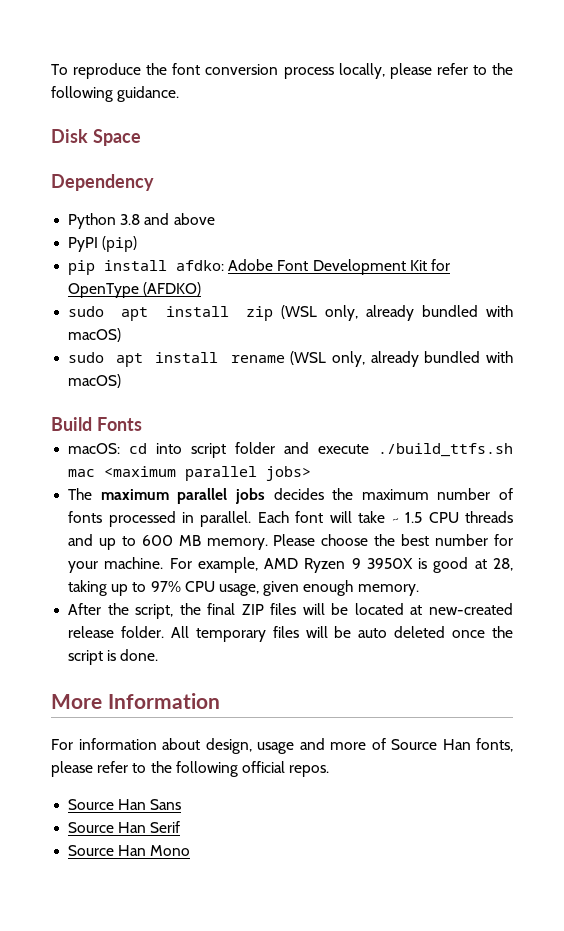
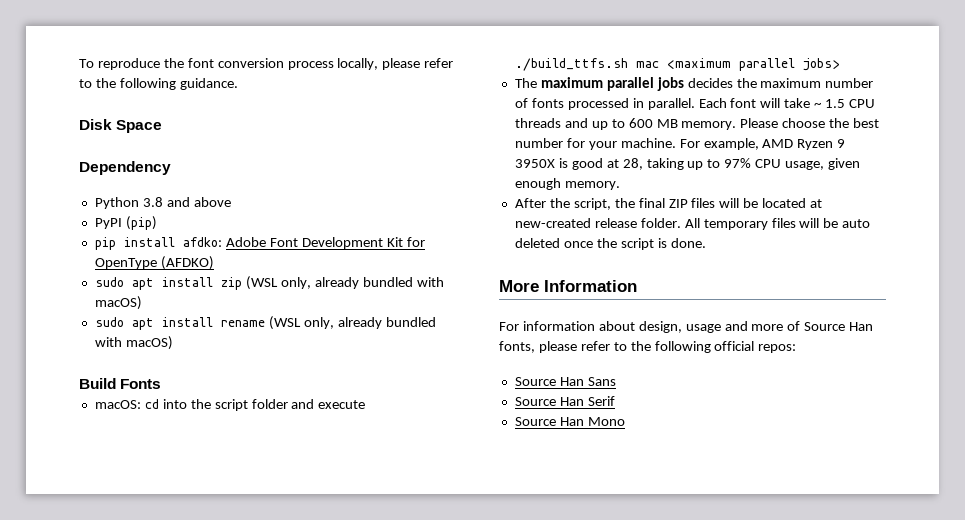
(183, 448) none -> [190,399,211,409] the
[289,765,330,777] repos. -> [758,344,797,353] repos:

